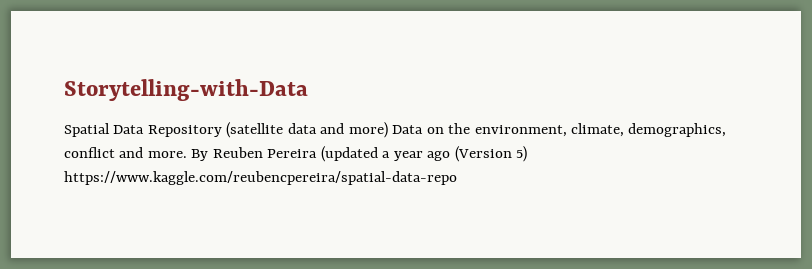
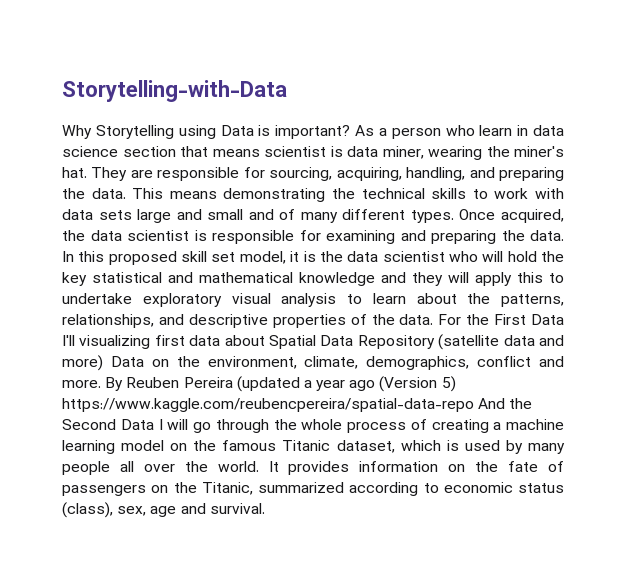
(308, 90) none -> [62,125,564,139] [62,146,564,160] [62,167,564,181] [62,188,565,202] [62,209,564,223] [62,230,564,244] [62,251,564,265] [62,272,564,286] [62,293,564,307] [62,314,564,328] [62,335,265,349] Why Storytelling using Data is important? As a person who learn in data science section that means scientist is data miner, wearing the miner's hat. They are responsible for sourcing, acquiring, handling, and preparing the data. This means demonstrating the technical skills to work with data sets large and small and of many different types. Once acquired, the data scientist is responsible for examining and preparing the data. In this proposed skill set model, it is the data scientist who will hold the key statistical and mathematical knowledge and they will apply this to undertake exploratory visual analysis to learn about the patterns, relationships, and descriptive properties of the data. For the First Data I'll visualizing first data about
(457, 178) none -> [478,398,533,409] [62,419,564,433] [62,440,565,454] [62,461,564,475] [62,482,564,496] [62,502,265,518] And the Second Data I will go through the whole process of creating a machine learning model on the famous Titanic dataset, which is used by many people all over the world. It provides information on the fate of passengers on the Titanic, summarized according to economic status (class), sex, age and survival.

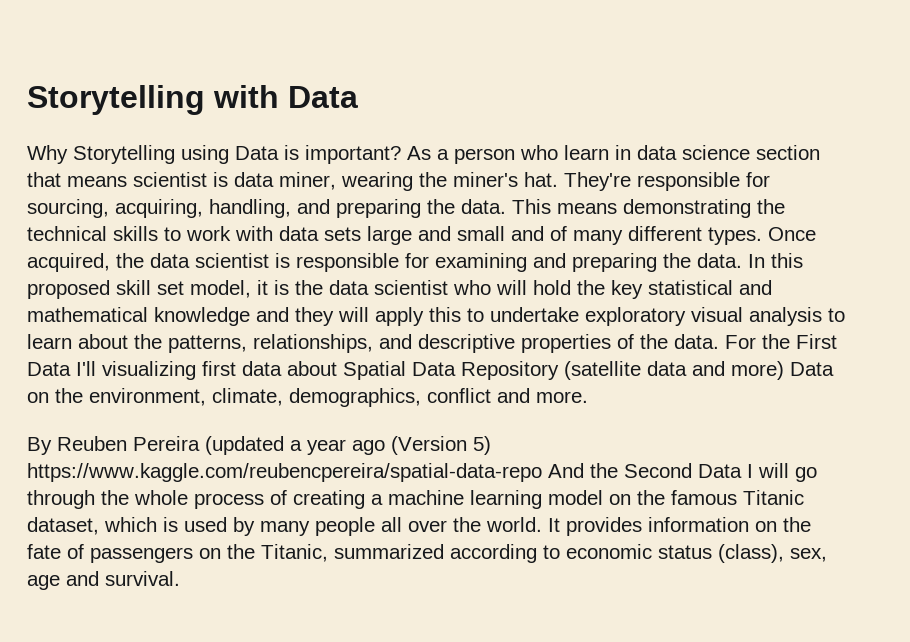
[62,80,287,102] Storytelling-with-Data -> [27,85,358,115] Storytelling with Data
[91,167,153,181] They are -> [564,172,631,191] They're
(101, 384) none -> (588, 397) //

